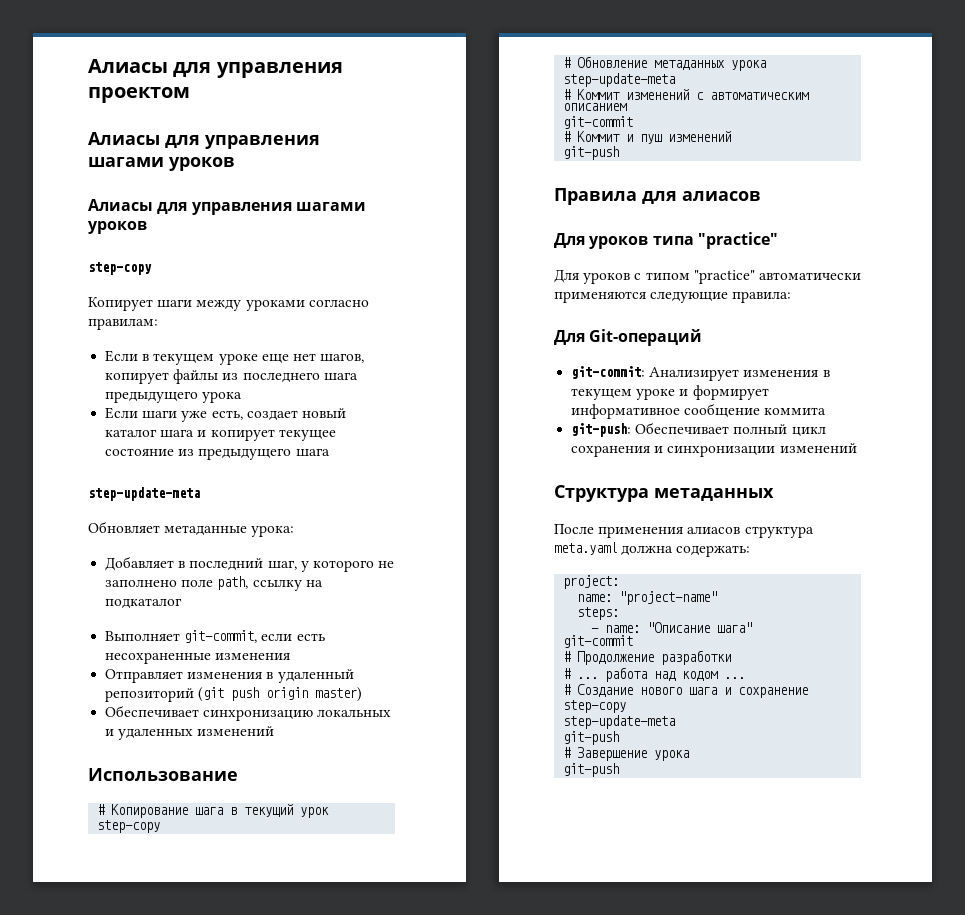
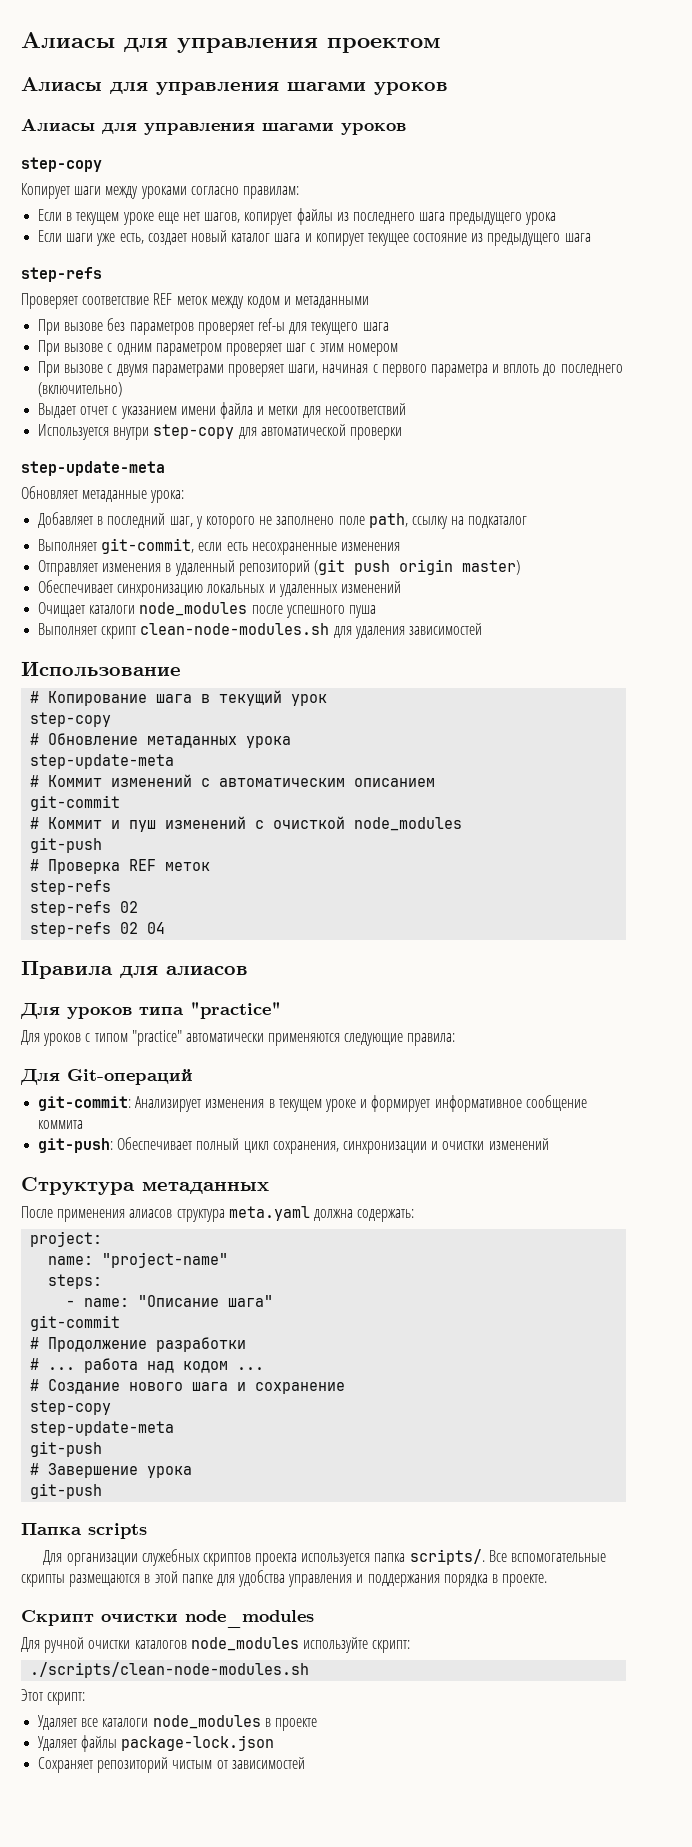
(330, 452) none -> [21,267,102,282] [21,293,370,309] [38,318,389,335] [38,340,398,356] [38,361,623,377] [38,382,123,397] [38,402,406,419] [38,424,402,440] // step-refs // Проверяет соответствие REF меток между кодом и метаданными // При вызове без параметров проверяет ref-ы для текущего шага // При вызове с одним параметром проверяет шаг с этим номером // При вызове с двумя параметрами проверяет шаги, начиная с первого параметра и вплоть до последнего (включительно) // Выдает отчет с указанием имени файла и метки для несоответствий // Используется внутри step-copy для автоматической проверки
(275, 731) none -> [38,602,376,618] [38,623,482,639] // Очищает каталоги node_modules после успешного пуша // Выполняет скрипт clean-node-modules.sh для удаления зависимостей
[563,146,620,160] // git-push -> [255,816,463,831] [30,837,103,853] [30,859,211,874] [30,880,112,895] [30,901,139,916] [30,922,166,937] с очисткой node_modules // git-push // # Проверка REF меток // step-refs // step-refs 02 // step-refs 02 04
[571,445,776,457] сохранения и синхронизации -> [272,1141,485,1154] сохранения, синхронизации и очистки
(620, 770) none -> [21,1523,147,1539] [43,1549,607,1566] [21,1570,548,1587] [21,1610,314,1628] [21,1637,411,1653] [30,1662,310,1678] [21,1689,86,1705] [38,1715,317,1731] [38,1735,275,1752] [38,1757,305,1773] // Папка scripts // Для организации служебных скриптов проекта используется папка scripts/. Все вспомогательные скрипты размещаются в этой папке для удобства управления и поддержания порядка в проекте. // Скрипт очистки node_modules // Для ручной очистки каталогов node_modules используйте скрипт: // ./scripts/clean-node-modules.sh // Этот скрипт: // Удаляет все каталоги node_modules в проекте // Удаляет файлы package-lock.json // Сохраняет репозиторий чистым от зависимостей

